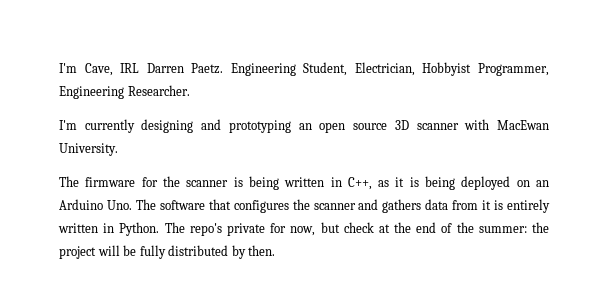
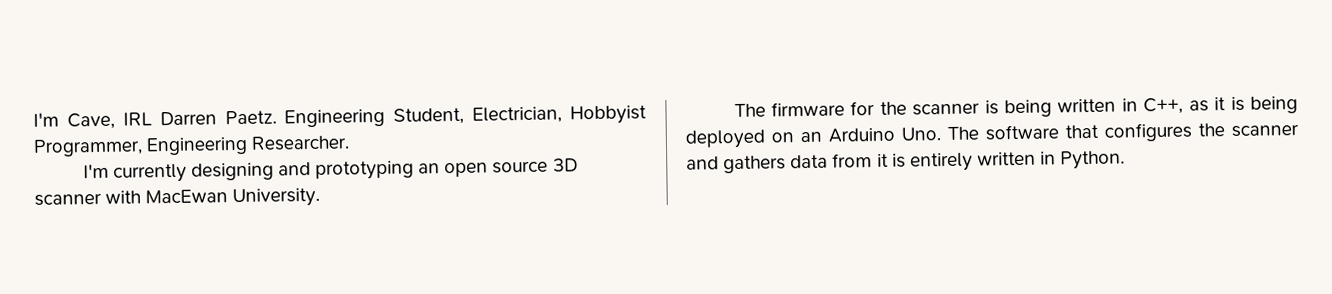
[164,222,549,236] [59,245,276,259] The repo's private for now, but check at the end of the summer: the project will be fully distributed by then. -> (1126, 160) none

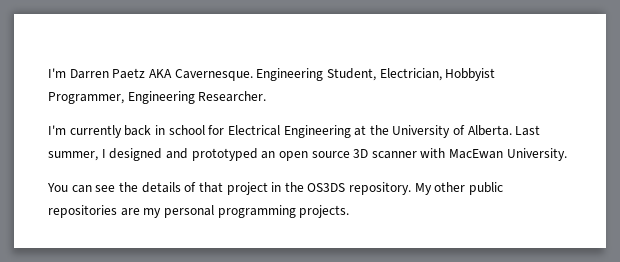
[33,110,277,130] I'm Cave, IRL Darren Paetz. -> [48,68,253,81] I'm Darren Paetz AKA Cavernesque.
[190,160,415,181] designing and prototyping -> [124,125,541,138] [48,148,258,161] back in school for Electrical Engineering at the University of Alberta. Last summer, I designed and prototyped
[733,96,1298,118] [685,122,1299,149] [686,150,1126,174] The firmware for the scanner is being written in C++, as it is being deployed on an Arduino Uno. The software that configures the scanner and gathers data from it is entirely written in Python. -> [47,182,504,195] [48,205,350,218] You can see the details of that project in the OS3DS repository. My other public repositories are my personal programming projects.

